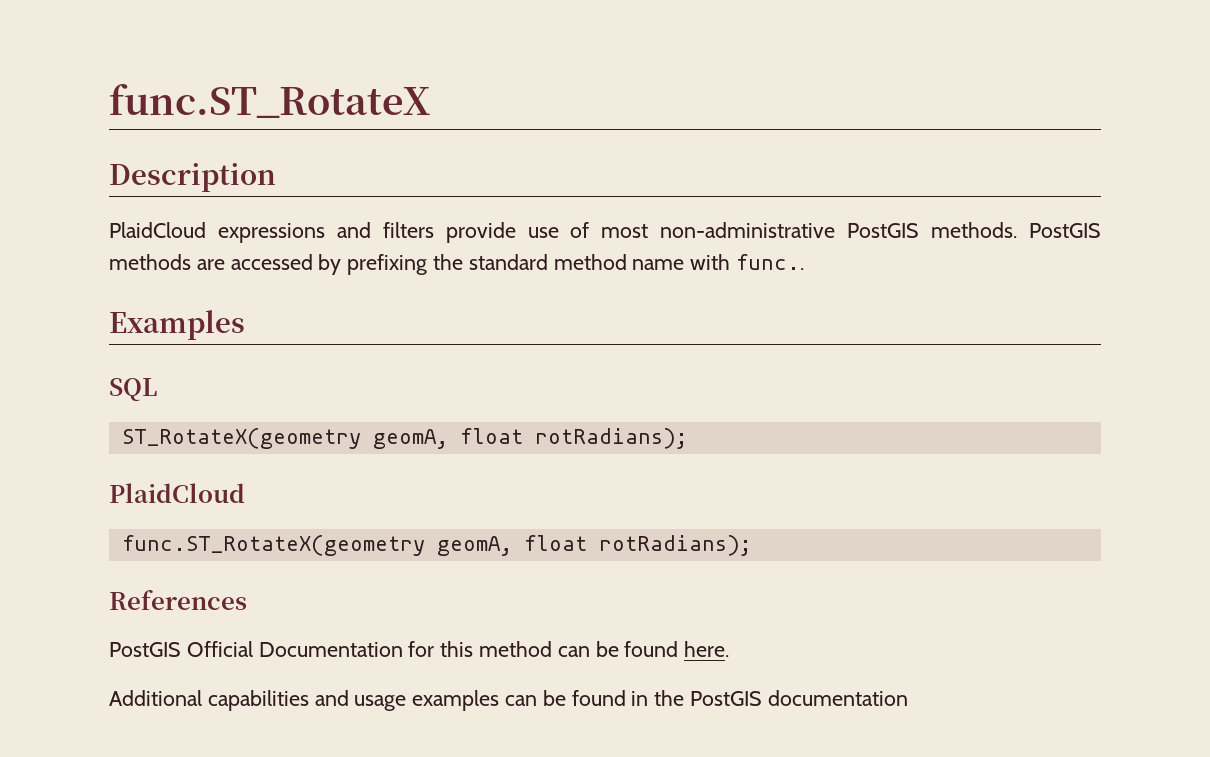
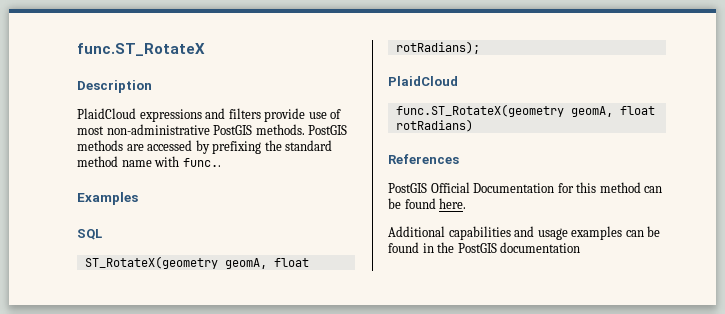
[598,535,752,556] rotRadians); -> [395,119,473,132] rotRadians)

